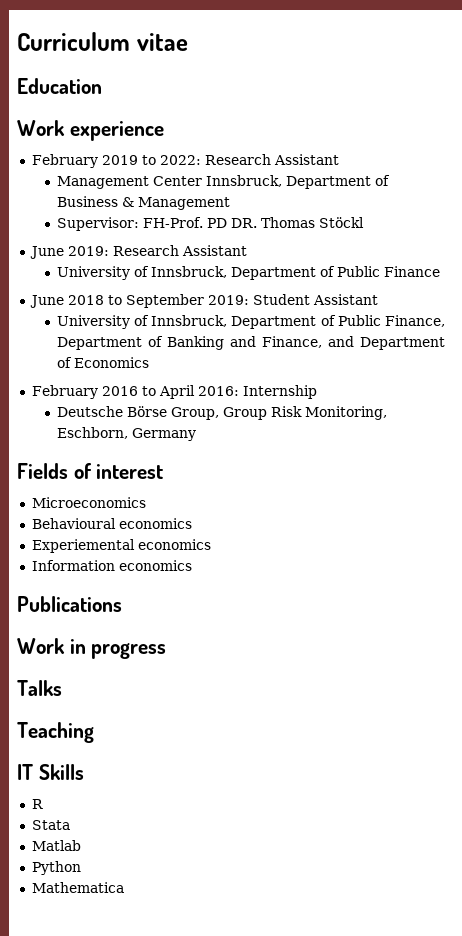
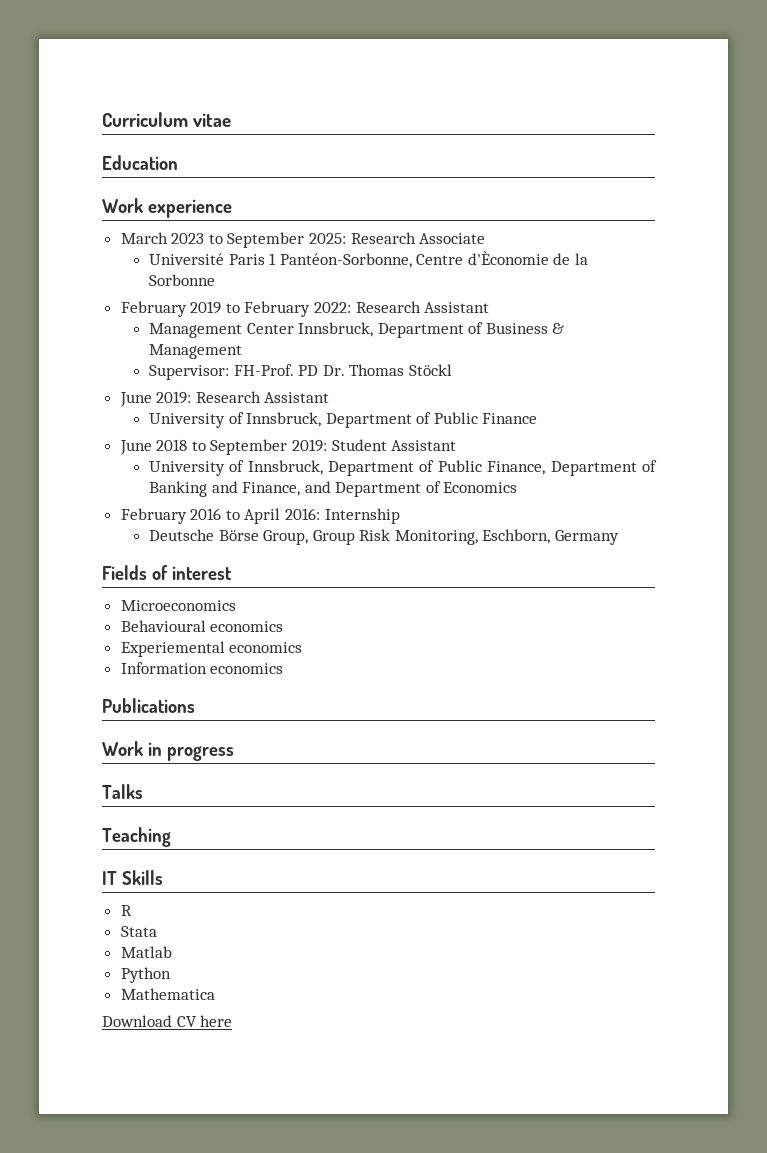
(164, 131) none -> [120,232,486,248] [148,251,589,268] [148,274,215,286] // March 2023 to September 2025: Research Associate // Université Paris 1 Pantéon-Sorbonne, Centre d'Èconomie de la Sorbonne
(156, 160) none -> [244,301,311,317] February
[230,218,257,228] DR. -> [322,365,345,376] Dr.
(124, 887) none -> [102,1015,233,1027] // Download CV here

